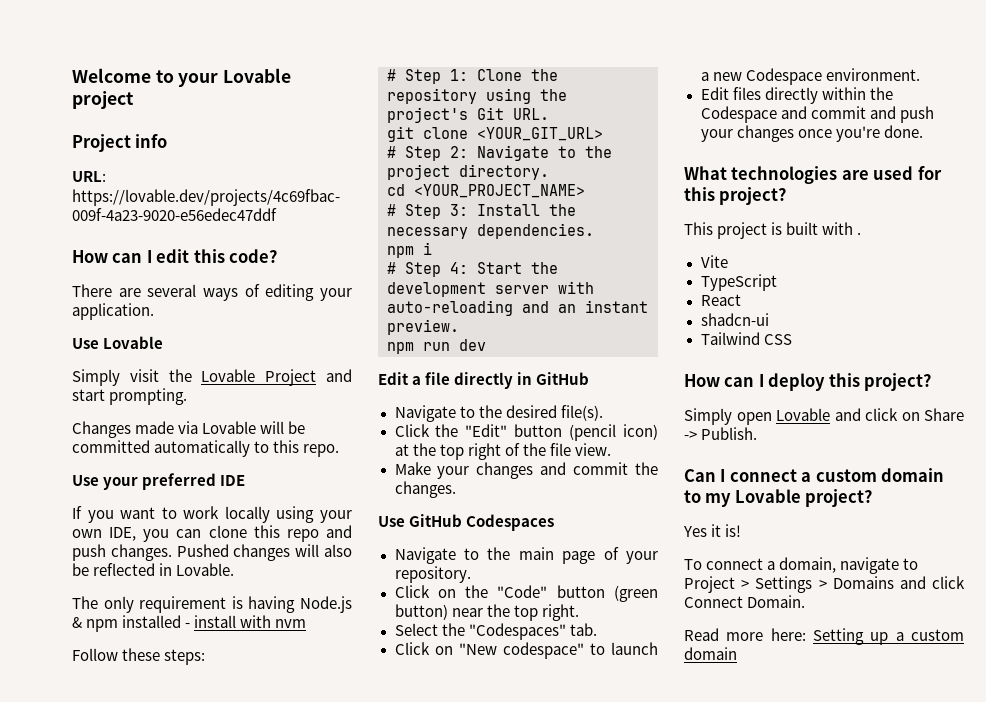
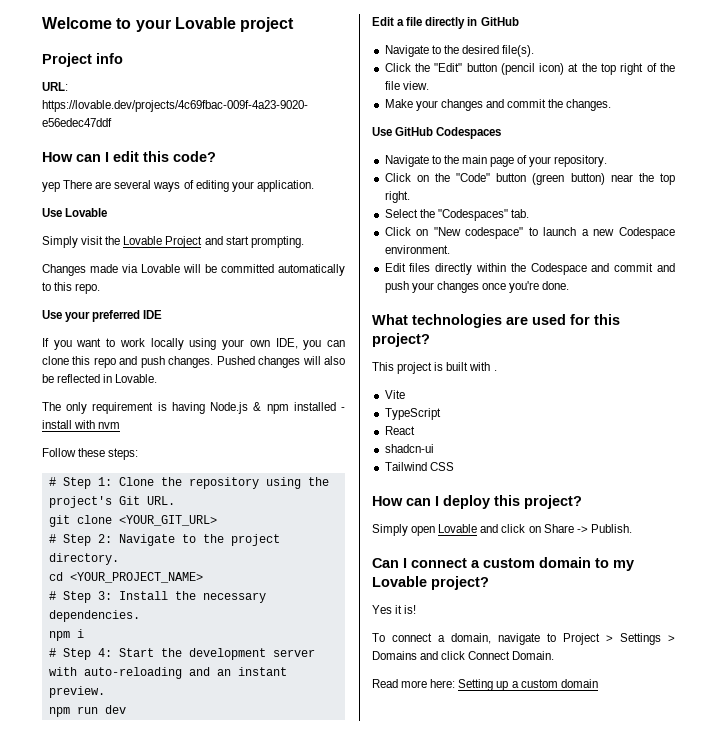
(278, 256) none -> [42,182,60,192] yep

